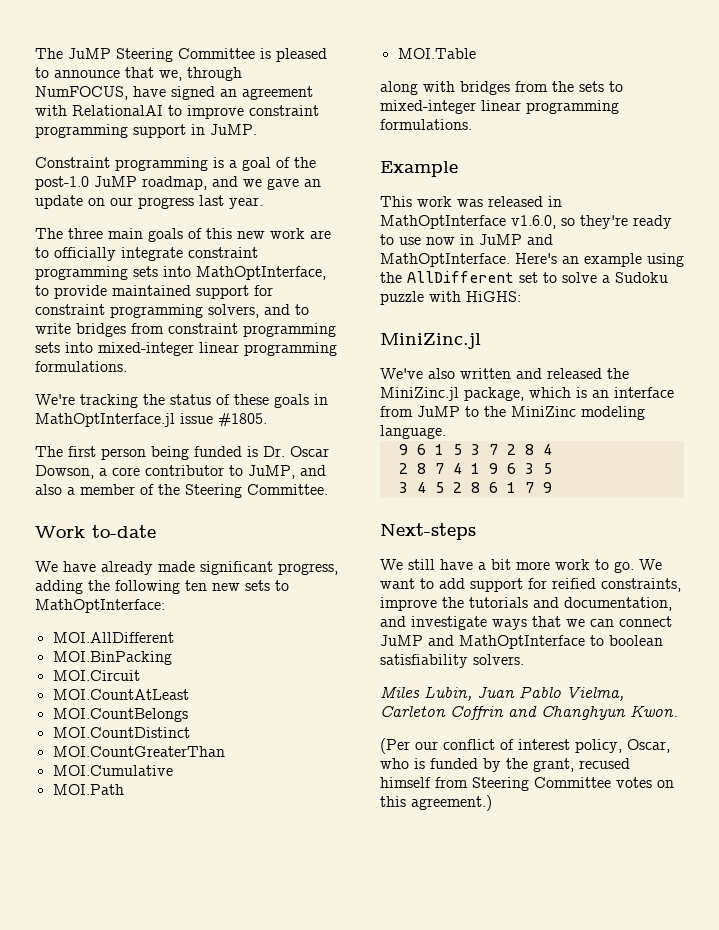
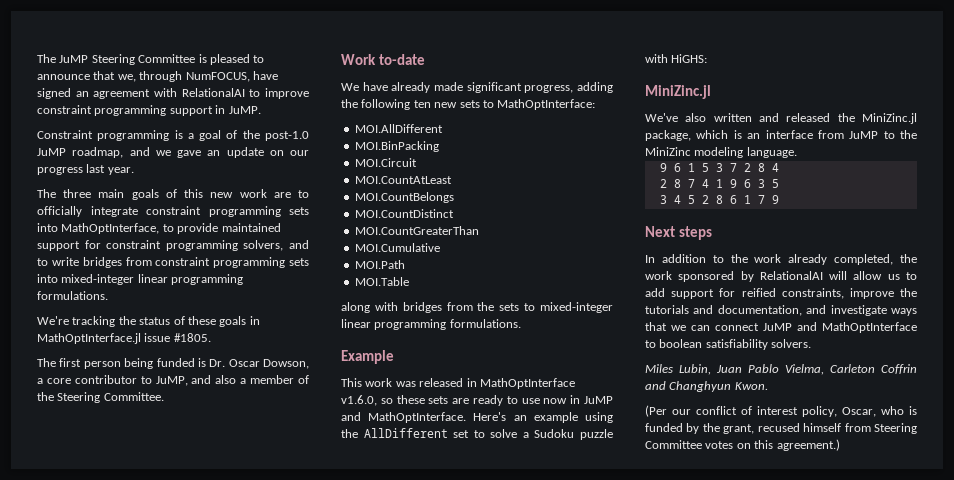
[580,215,628,229] they're -> [396,395,470,404] these sets are
[380,523,476,540] [380,559,662,573] [380,578,415,589] Next-steps // We still have a bit more work to go. We want -> [645,226,712,240] [645,254,917,265] [645,271,900,282] Next steps // In addition to the work already completed, the work sponsored by RelationalAI will allow us

